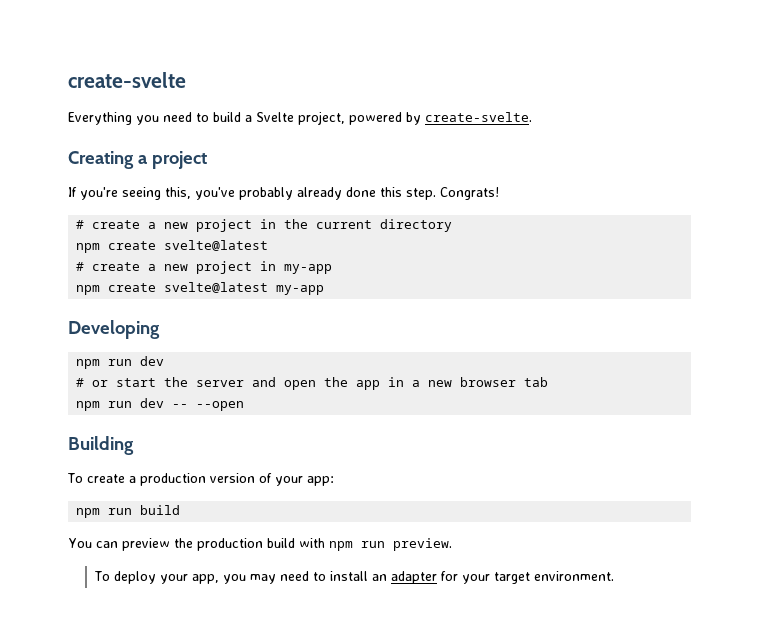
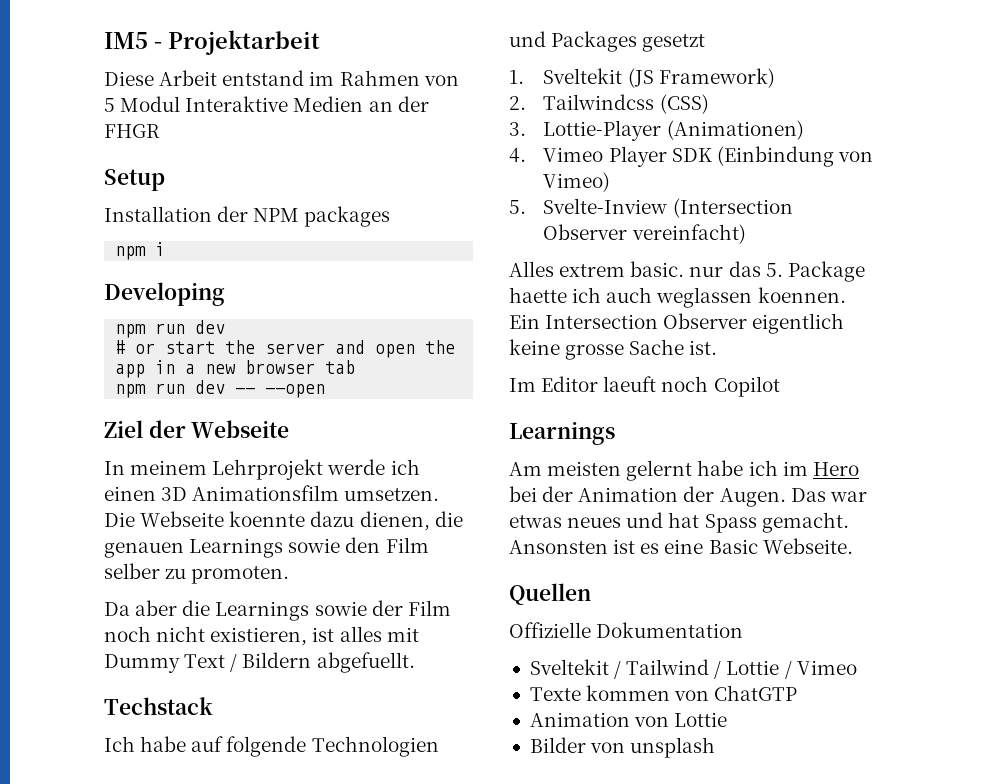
[68,72,186,88] [68,111,532,125] [68,151,207,169] [68,187,499,200] [76,219,453,232] [76,240,269,253] [76,261,333,274] [76,282,325,295] create-svelte // Everything you need to build a Svelte project, powered by create-svelte. // Creating a project // If you're seeing this, you've probably already done this step. Congrats! // # create a new project in the current directory // npm create svelte@latest // # create a new project in my-app // npm create svelte@latest my-app -> [104,30,320,55] [104,70,459,86] [104,96,429,112] [104,124,160,138] [104,169,165,191] [104,206,391,227] [115,242,166,260] IM5 - Projektarbeit // Diese Arbeit entstand im Rahmen von 5 Modul Interaktive Medien an der FHGR // Setup // Installation der NPM packages // npm i
[68,436,134,455] [67,473,334,486] [76,505,181,518] [68,538,452,551] [94,571,615,584] Building // To create a production version of your app: // npm run build // You can preview the production build with npm run preview. // To deploy your app, you may need to install an adapter for your target environment. -> [104,420,290,438] [104,459,420,480] [104,485,440,501] [104,511,463,531] [104,537,429,558] [104,563,290,584] [104,600,451,621] [104,626,419,646] [104,652,415,673] [104,697,213,715] [104,736,439,757] [509,31,706,52] [509,68,775,88] [509,94,709,114] [509,120,804,141] [509,146,873,167] [543,172,611,192] [509,198,793,218] [543,224,746,244] [509,261,865,282] [509,287,846,308] [509,313,845,334] [509,339,718,360] [509,376,780,397] [509,421,615,445] [509,460,859,481] [509,486,867,507] [509,512,849,533] [509,538,853,554] [509,583,591,605] [509,622,744,638] [529,659,857,679] [529,685,798,701] [529,712,728,727] [529,737,716,758] Ziel der Webseite // In meinem Lehrprojekt werde ich einen 3D Animationsfilm umsetzen. Die Webseite koennte dazu dienen, die genauen Learnings sowie den Film selber zu promoten. // Da aber die Learnings sowie der Film noch nicht existieren, ist alles mit Dummy Text / Bildern abgefuellt. // Techstack // Ich habe auf folgende Technologien und Packages gesetzt // 1. Sveltekit (JS Framework) // 2. Tailwindcss (CSS) // 3. Lottie-Player (Animationen) // 4. Vimeo Player SDK (Einbindung von Vimeo) // 5. Svelte-Inview (Intersection Observer vereinfacht) // Alles extrem basic. nur das 5. Package haette ich auch weglassen koennen. Ein Intersection Observer eigentlich keine grosse Sache ist. // Im Editor laeuft noch Copilot // Learnings // Am meisten gelernt habe ich im Hero bei der Animation der Augen. Das war etwas neues und hat Spass gemacht. Ansonsten ist es eine Basic Webseite. // Quellen // Offizielle Dokumentation // Sveltekit / Tailwind / Lottie / Vimeo // Texte kommen von ChatGTP // Animation von Lottie // Bilder von unsplash

